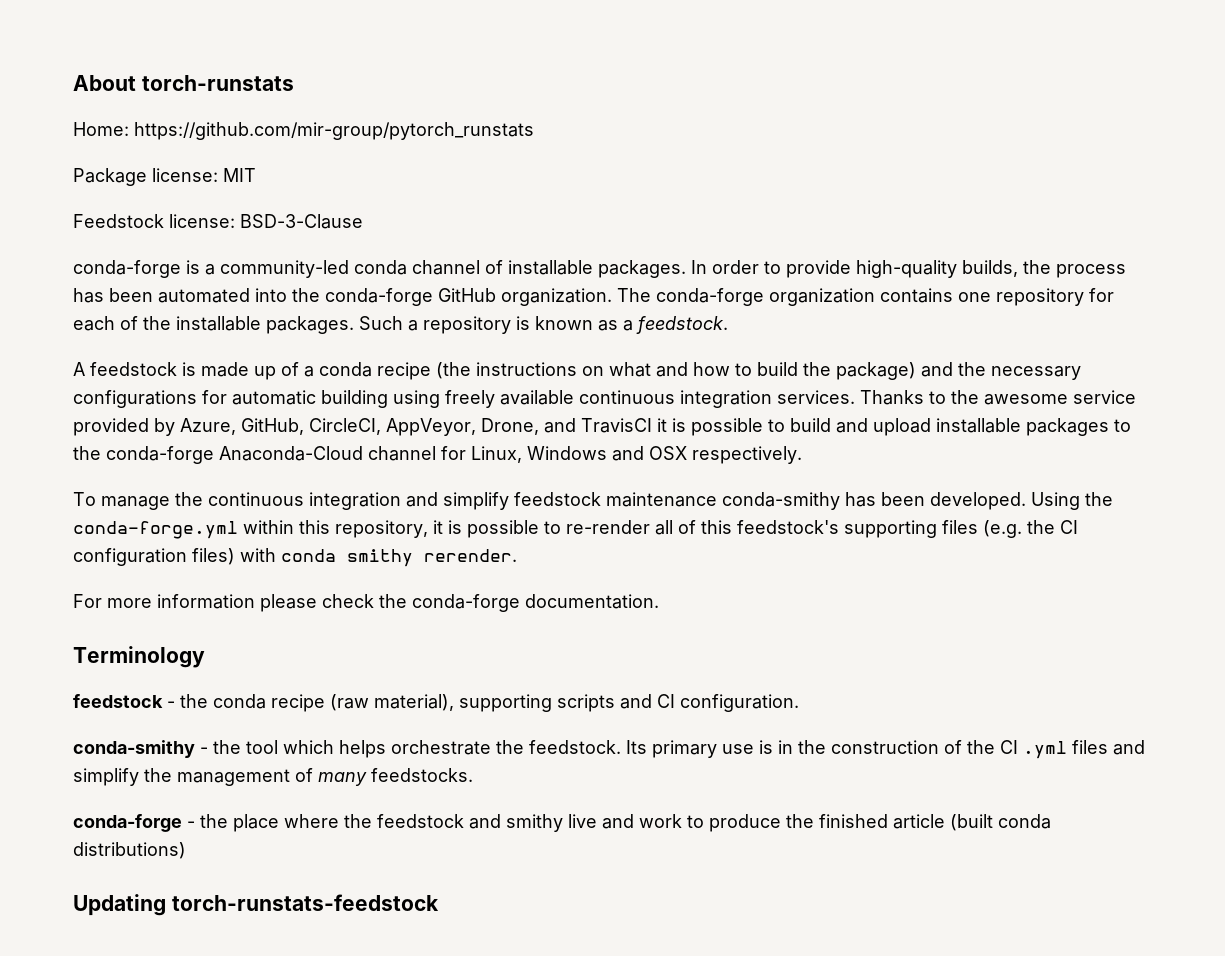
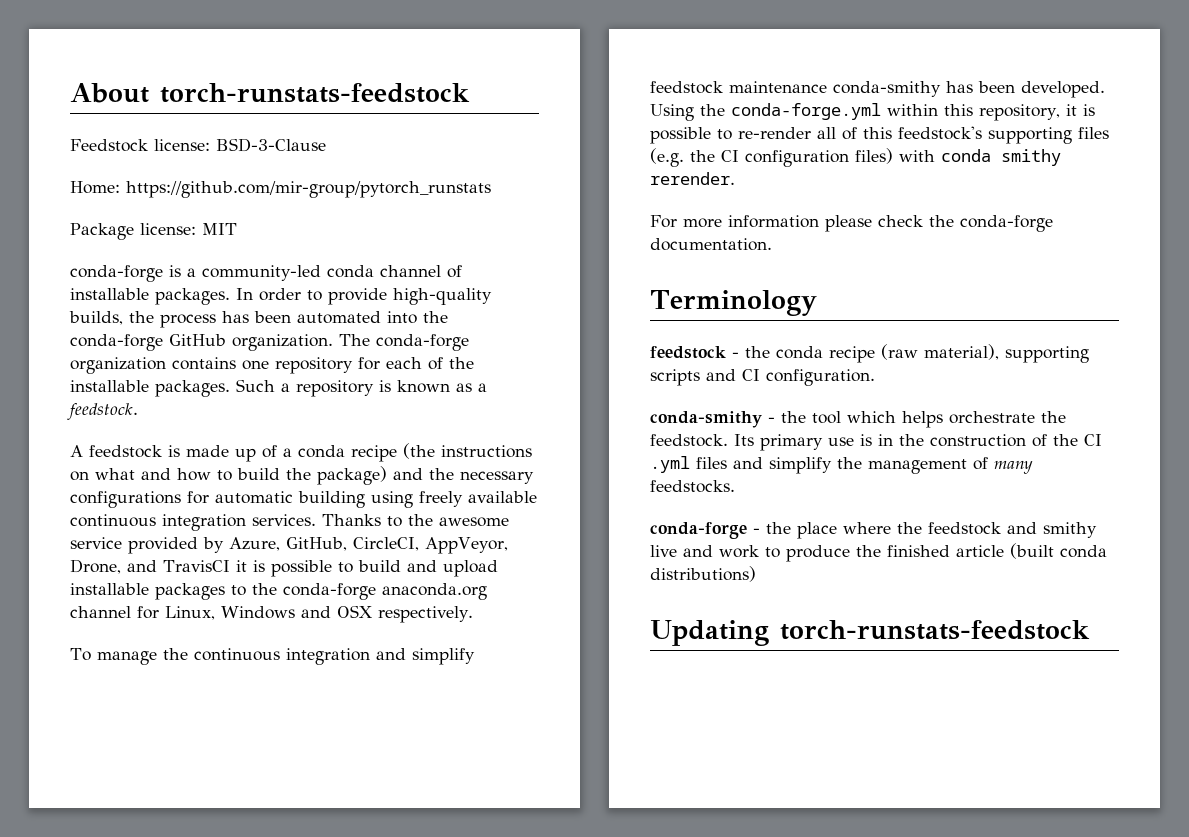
[141,75,294,91] torch-runstats -> [160,83,470,103] [70,138,326,152] torch-runstats-feedstock // Feedstock license: BSD-3-Clause
[73,214,363,229] // Feedstock license: BSD-3-Clause -> (237, 229) none
[219,446,363,461] Anaconda-Cloud -> [382,583,487,600] anaconda.org

